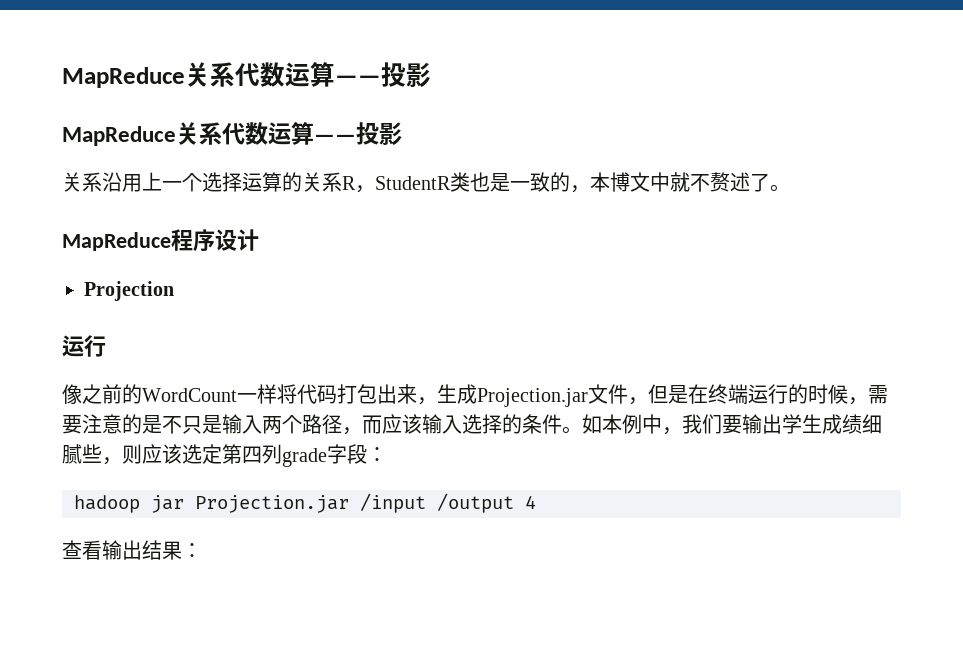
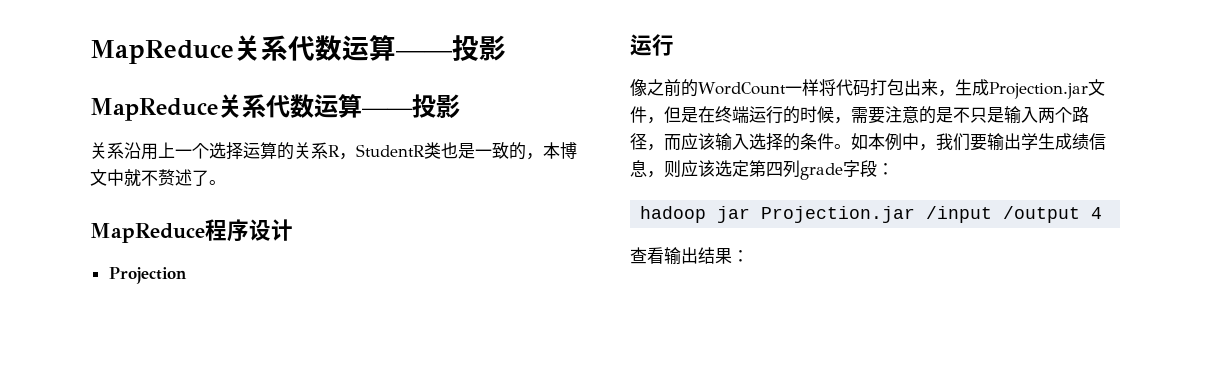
[862,414,882,434] [62,444,102,464] 细腻些 -> [1089,133,1106,150] [630,160,647,177] 信息

